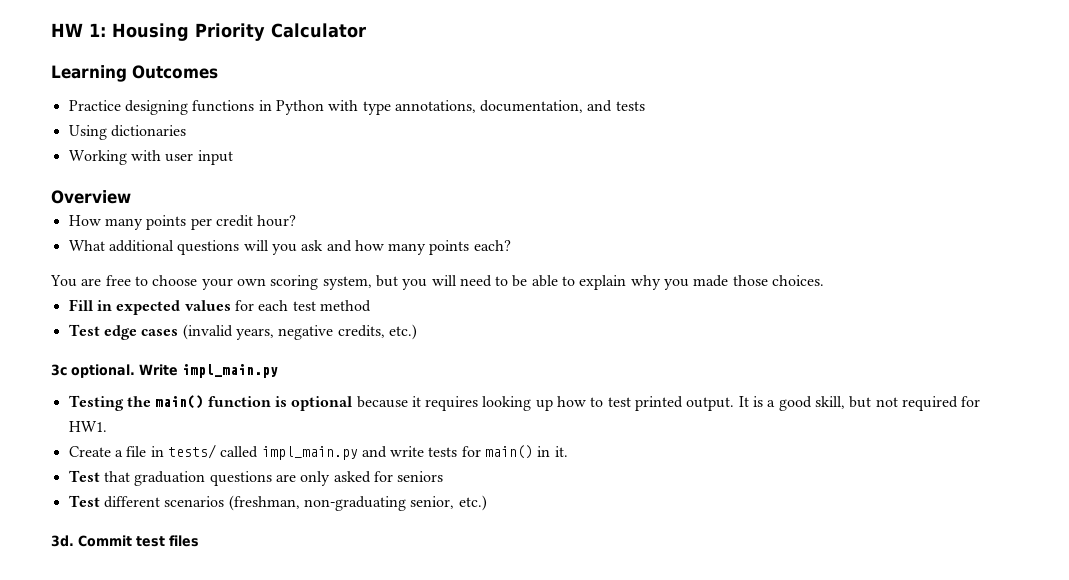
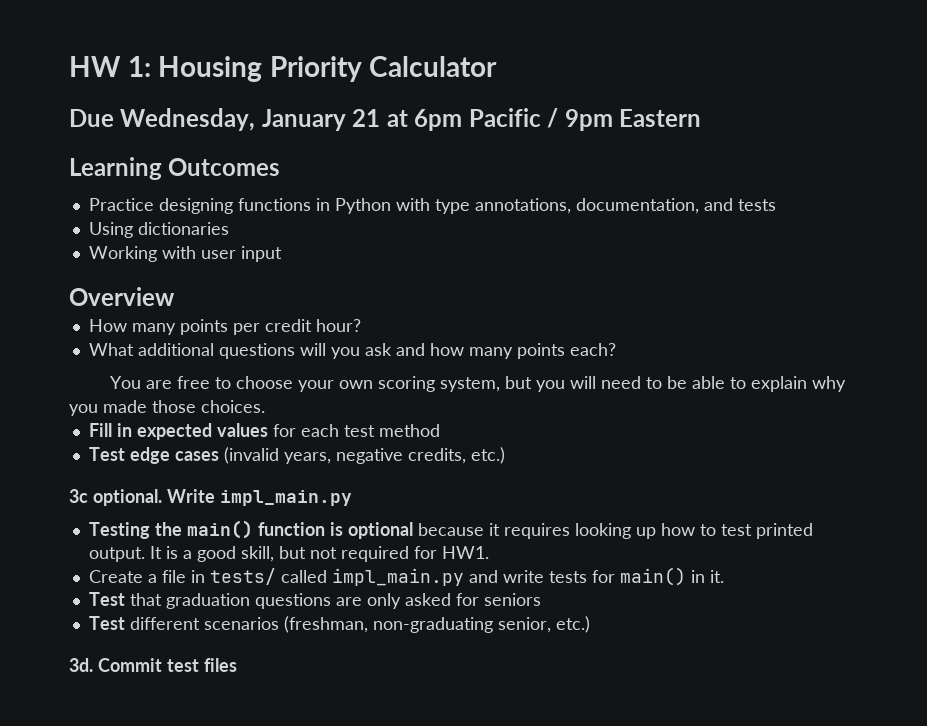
(366, 30) none -> [69,108,702,131] // Due Wednesday, January 21 at 6pm Pacific / 9pm Eastern

